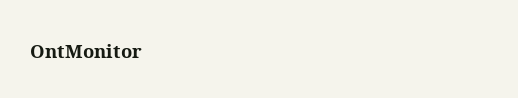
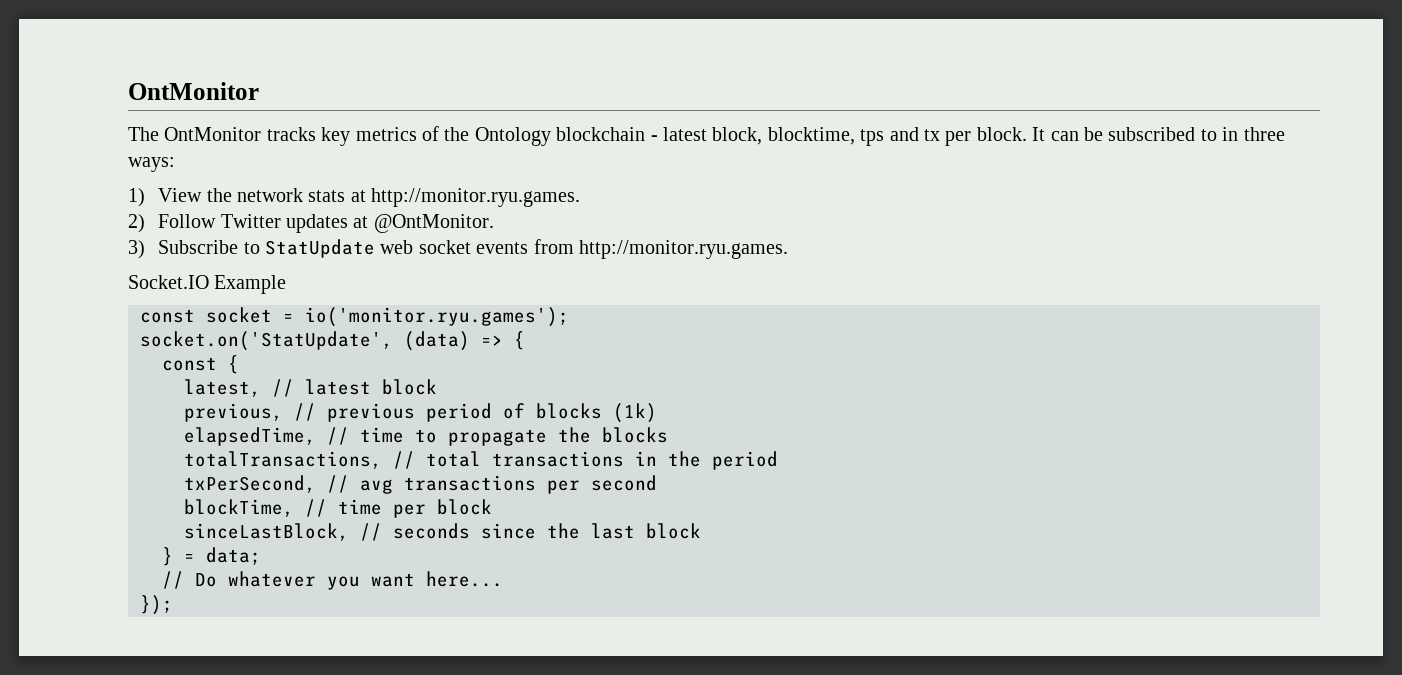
[30,44,142,58] OntMonitor -> [128,82,259,100] [128,126,1285,146] [128,157,175,172] [128,188,581,207] [128,214,494,233] [128,239,788,259] [128,275,287,294] [140,307,569,327] [140,331,525,351] [162,355,239,374] [184,379,437,397] [184,403,657,423] [184,427,668,446] [184,451,778,470] [184,475,657,494] [184,499,492,518] [184,523,701,541] [162,547,261,566] [162,571,503,590] [140,595,173,615] OntMonitor // The OntMonitor tracks key metrics of the Ontology blockchain - latest block, blocktime, tps and tx per block. It can be subscribed to in three ways: // 1) View the network stats at http://monitor.ryu.games. // 2) Follow Twitter updates at @OntMonitor. // 3) Subscribe to StatUpdate web socket events from http://monitor.ryu.games. // Socket.IO Example // const socket = io('monitor.ryu.games'); // socket.on('StatUpdate', (data) => { // const { // latest, // latest block // previous, // previous period of blocks (1k) // elapsedTime, // time to propagate the blocks // totalTransactions, // total transactions in the period // txPerSecond, // avg transactions per second // blockTime, // time per block // sinceLastBlock, // seconds since the last block // } = data; // // Do whatever you want here... // });

